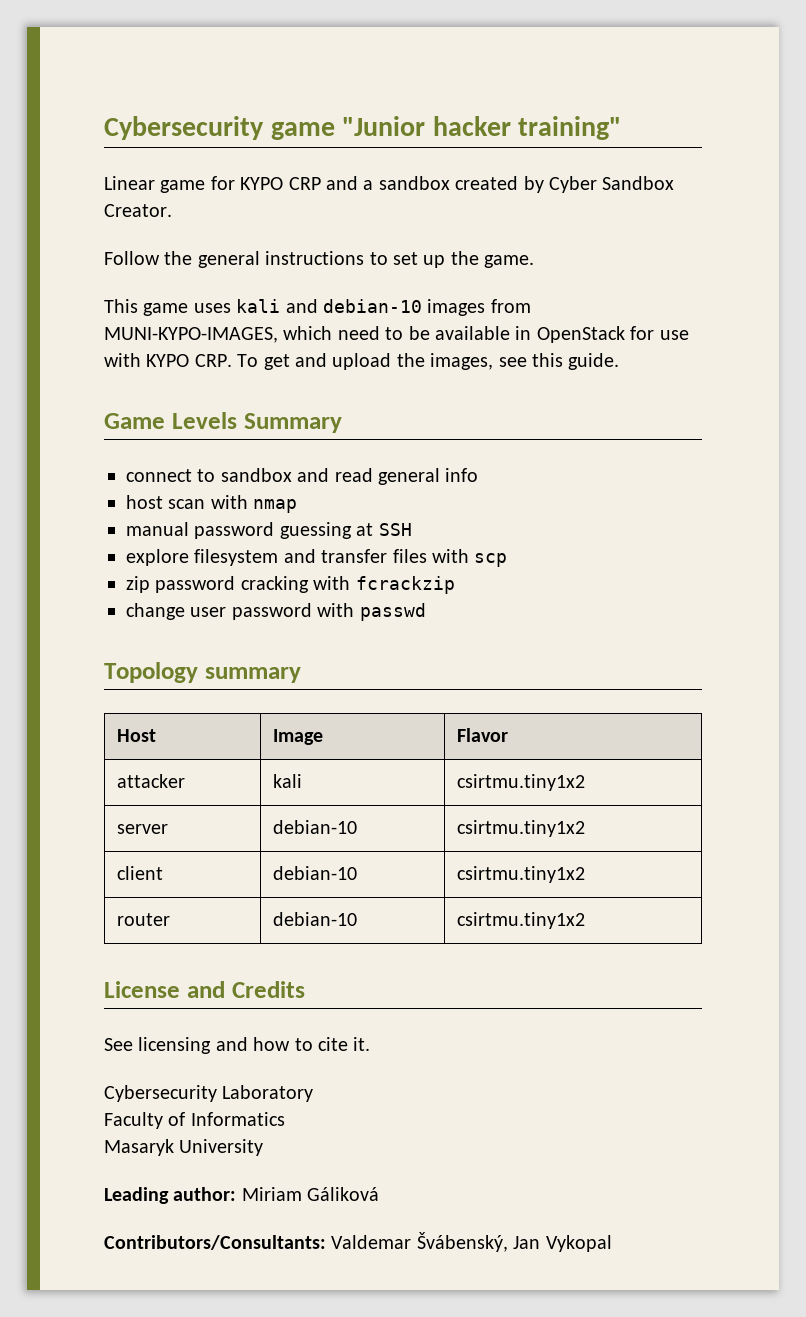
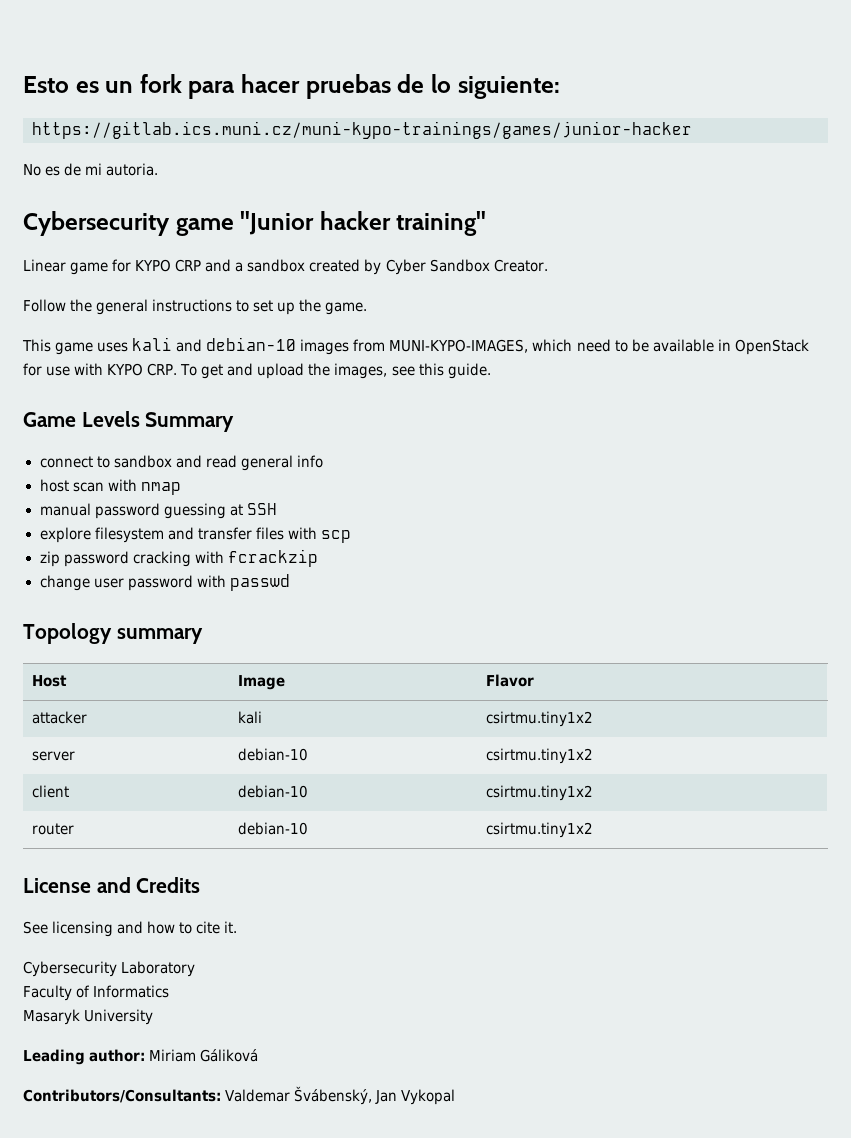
(104, 128) none -> [23,74,560,99] [32,121,692,139] [23,163,159,176] Esto es un fork para hacer pruebas de lo siguiente: // https://gitlab.ics.muni.cz/muni-kypo-trainings/games/junior-hacker // No es de mi autoria. //

